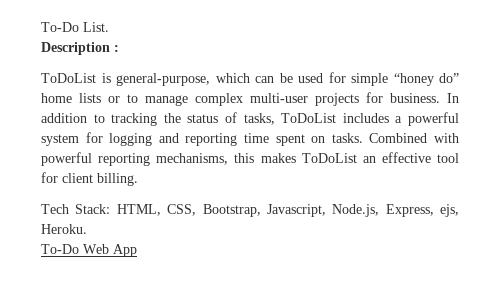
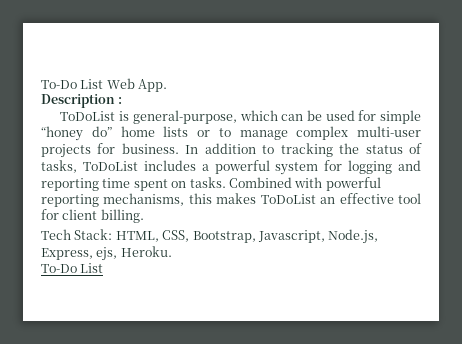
[41,22,109,32] To-Do List. -> [41,78,168,92] To-Do List Web App.
[83,244,137,257] Web App -> [80,263,104,273] List

